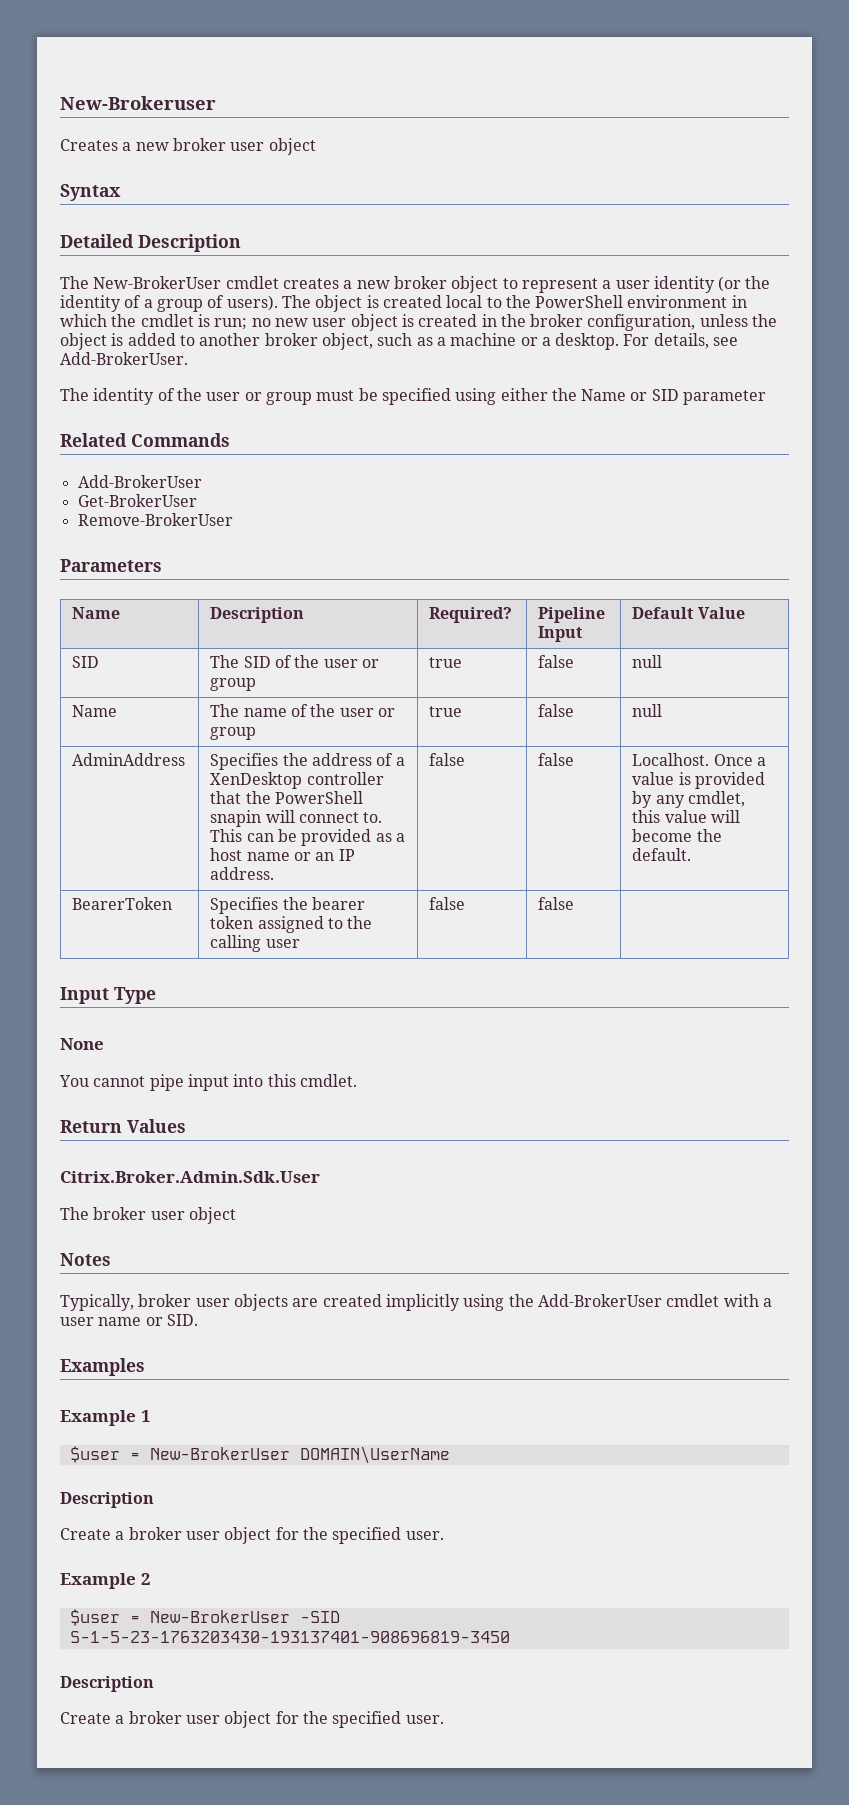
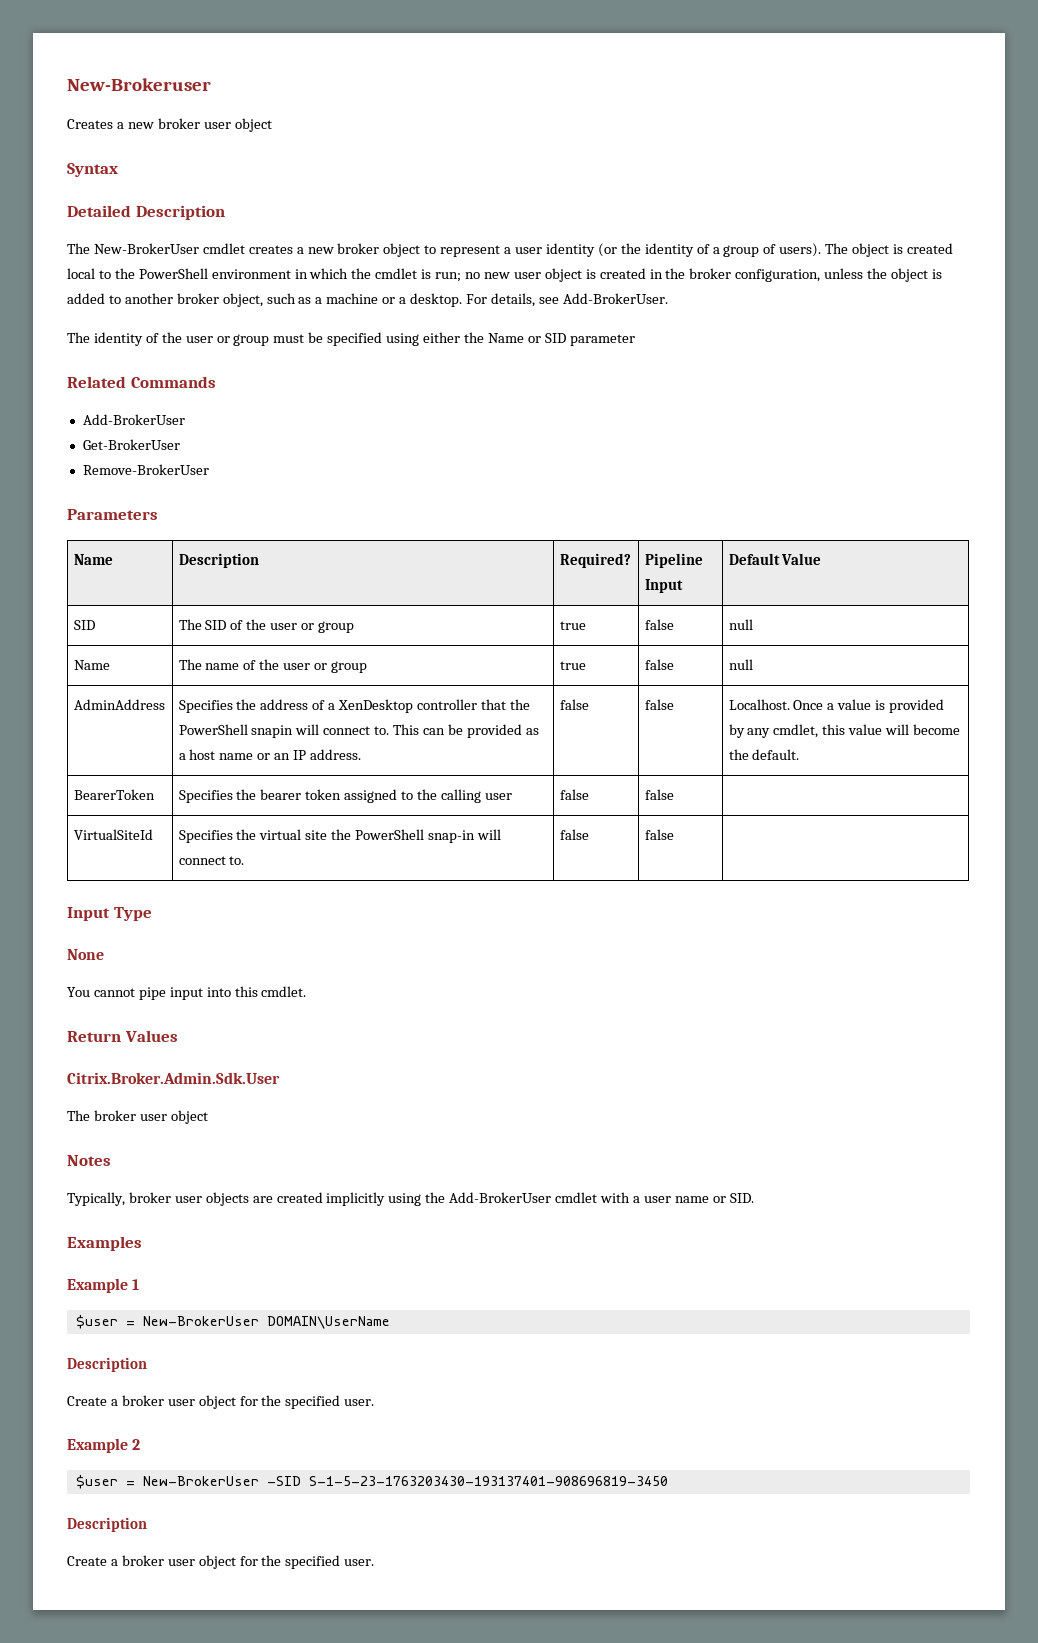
(575, 903) none -> [73,829,153,840] [178,829,501,843] [178,856,245,865] [559,829,589,840] [644,829,674,840] // VirtualSiteId | Specifies the virtual site the PowerShell snap-in will connect to. | false | false |

